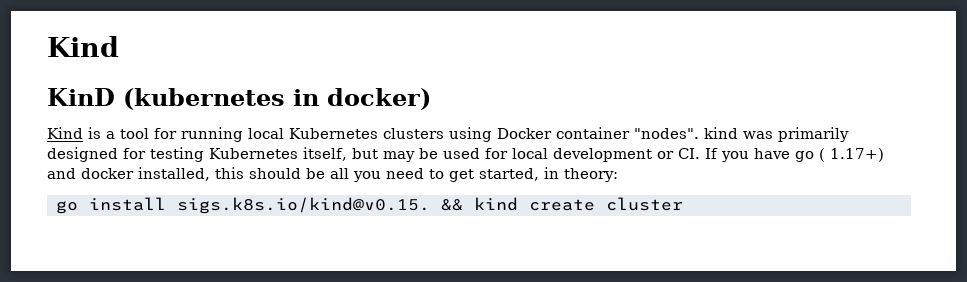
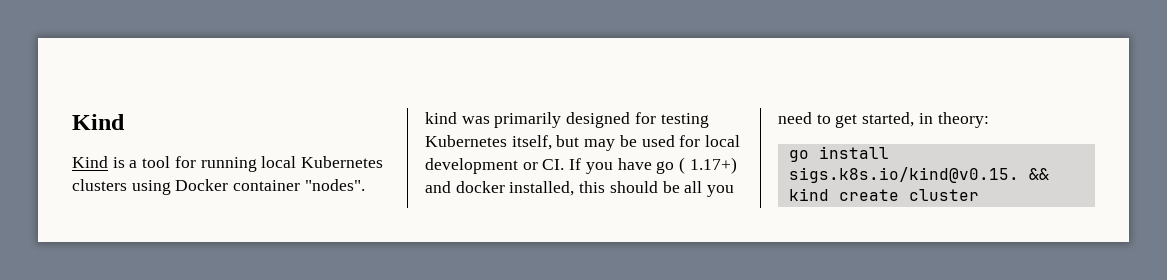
[47,36,119,57] [47,88,431,110] Kind // KinD (kubernetes in docker) -> [72,114,125,130] Kind

